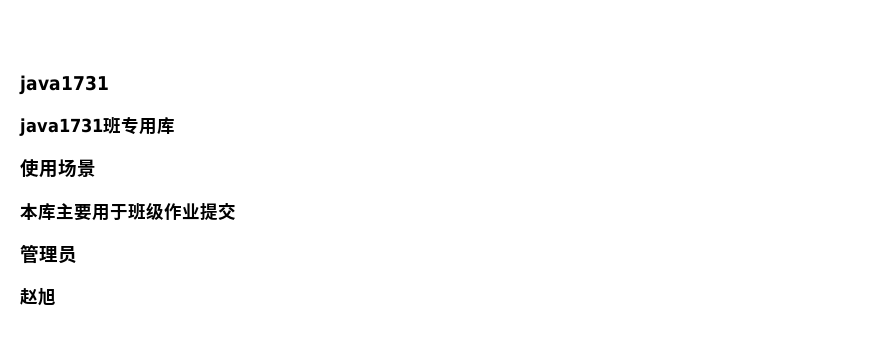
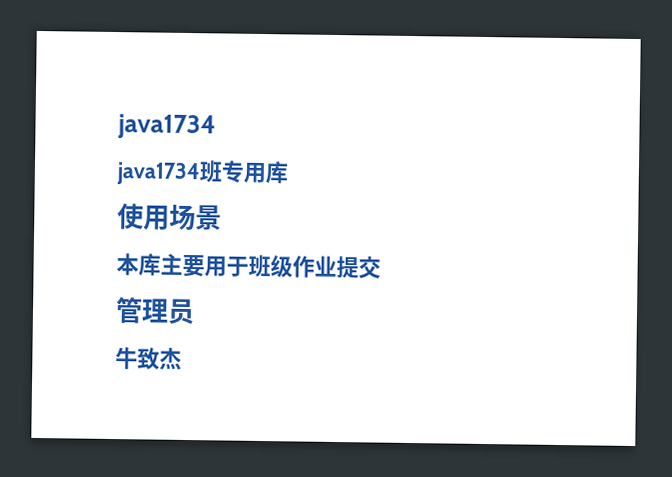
[19,75,109,95] [19,118,103,136] java1731 // java1731 -> [117,114,216,140] [116,162,201,186] java1734 // java1734
[20,287,56,306] 赵旭 -> [115,347,182,370] 牛致杰

